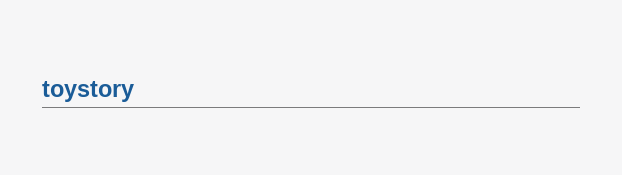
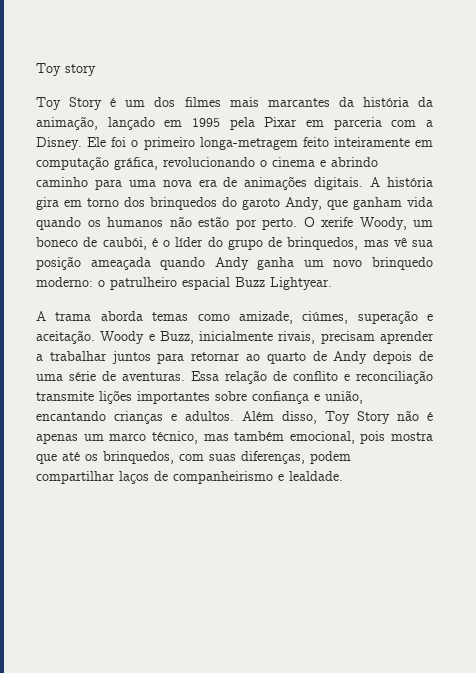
[42,81,134,102] toystory -> [36,63,96,76] [36,97,433,110] [36,116,434,130] [36,137,433,150] [36,156,378,170] [36,176,434,190] [36,197,433,210] [36,216,433,230] [36,237,433,250] [36,256,433,270] [36,277,332,290] [36,310,433,324] [36,330,434,344] [36,351,434,364] [36,370,433,384] [36,390,363,404] [36,410,433,424] [36,431,433,444] [36,451,351,464] [36,471,343,484] Toy story // Toy Story é um dos filmes mais marcantes da história da animação, lançado em 1995 pela Pixar em parceria com a Disney. Ele foi o primeiro longa-metragem feito inteiramente em computação gráfica, revolucionando o cinema e abrindo caminho para uma nova era de animações digitais. A história gira em torno dos brinquedos do garoto Andy, que ganham vida quando os humanos não estão por perto. O xerife Woody, um boneco de caubói, é o líder do grupo de brinquedos, mas vê sua posição ameaçada quando Andy ganha um novo brinquedo moderno: o patrulheiro espacial Buzz Lightyear. // A trama aborda temas como amizade, ciúmes, superação e aceitação. Woody e Buzz, inicialmente rivais, precisam aprender a trabalhar juntos para retornar ao quarto de Andy depois de uma série de aventuras. Essa relação de conflito e reconciliação transmite lições importantes sobre confiança e união, encantando crianças e adultos. Além disso, Toy Story não é apenas um marco técnico, mas também emocional, pois mostra que até os brinquedos, com suas diferenças, podem compartilhar laços de companheirismo e lealdade.

